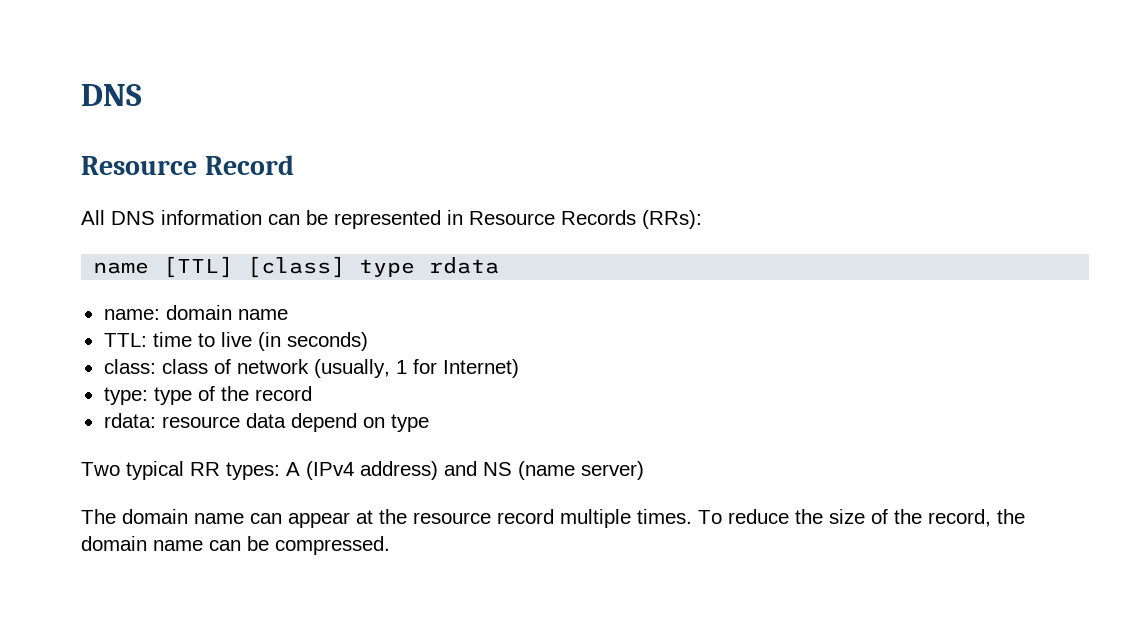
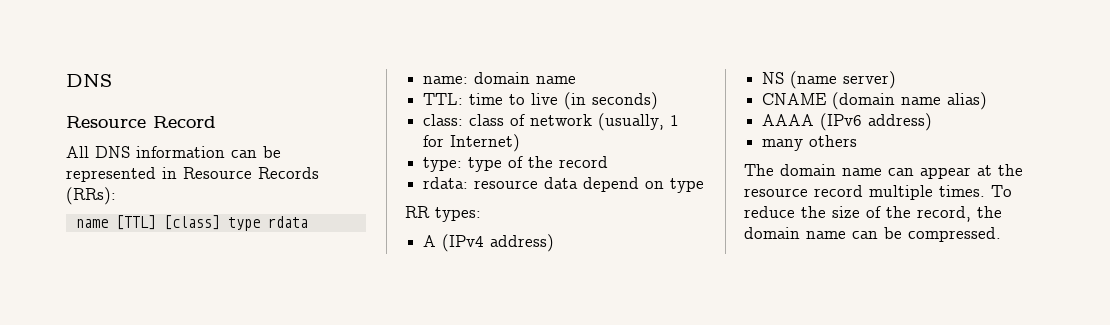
[81,461,184,480] Two typical -> (705, 185) none
(280, 471) none -> (481, 214) //
[444,461,477,476] and -> (555, 243) //
(644, 470) none -> [762,92,988,110] [762,113,933,131] [762,135,858,151] // CNAME (domain name alias) // AAAA (IPv6 address) // many others

